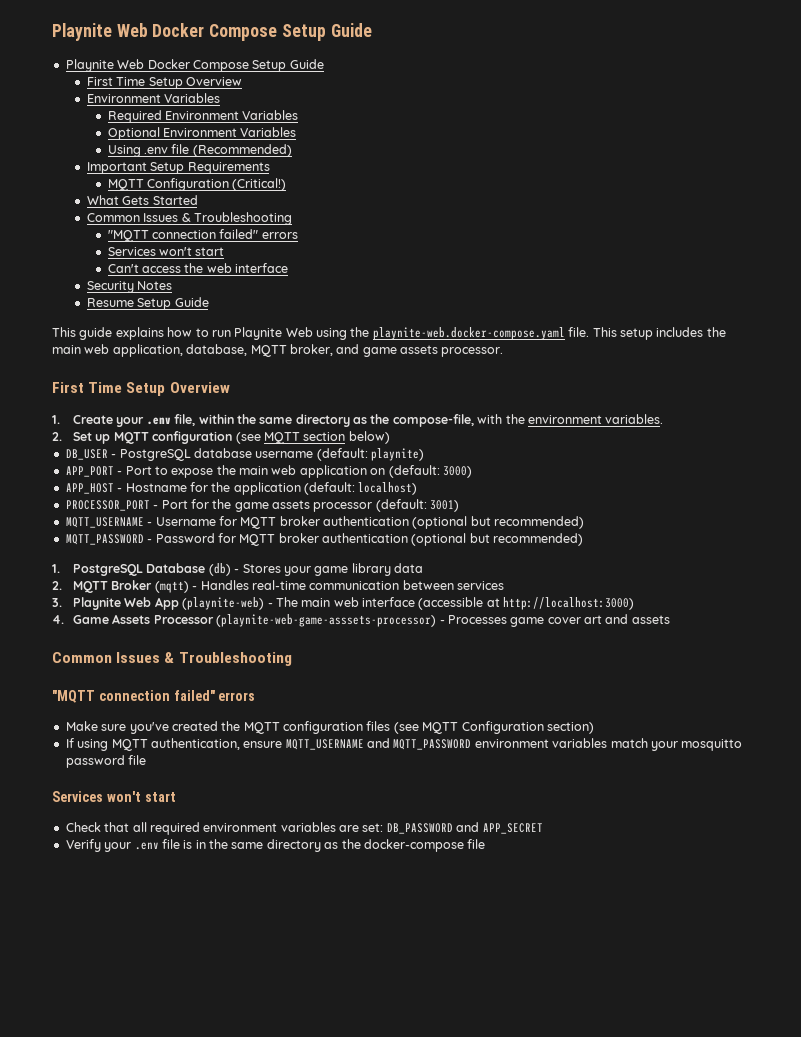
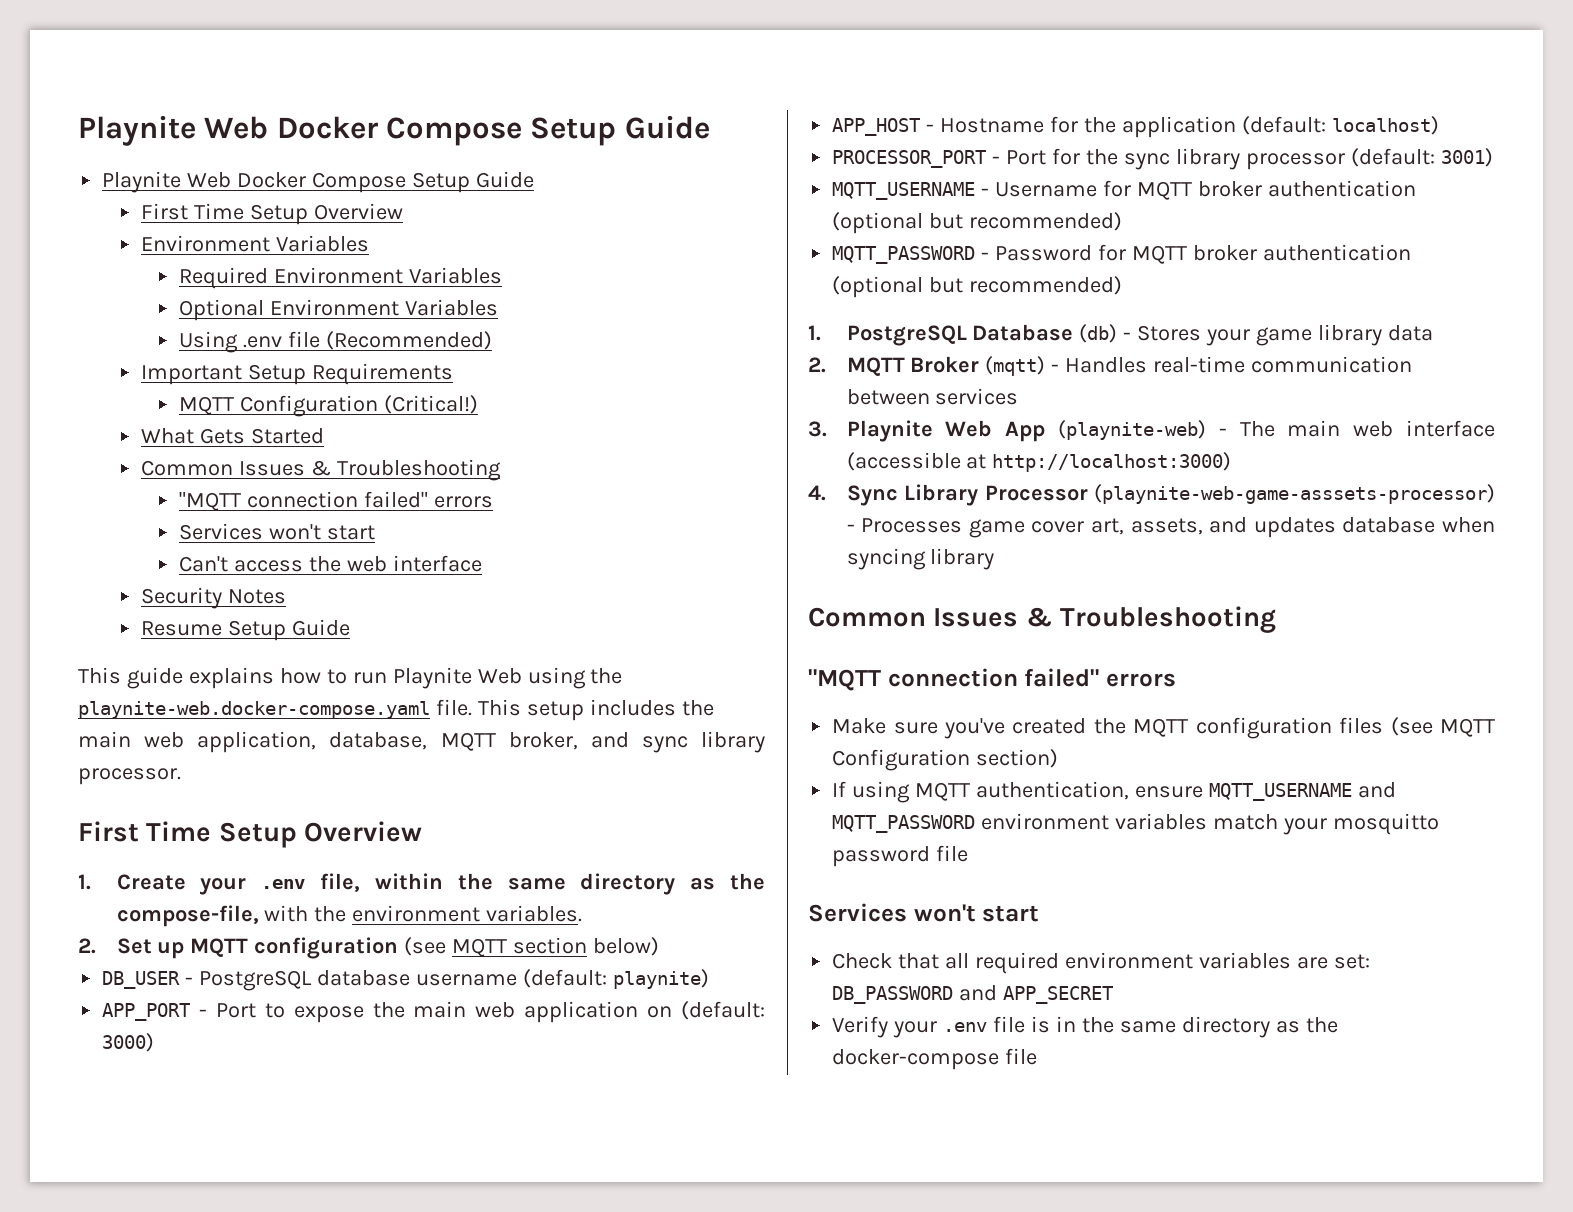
[362,345,438,357] game assets -> [641,731,765,753] sync library
[234,500,310,512] game assets -> [1123,148,1240,170] sync library
[72,614,151,624] Game Assets -> [846,484,979,506] Sync Library
[583,614,670,624] art and assets -> [1090,517,1495,538] [846,548,995,570] art, assets, and updates database when syncing library

